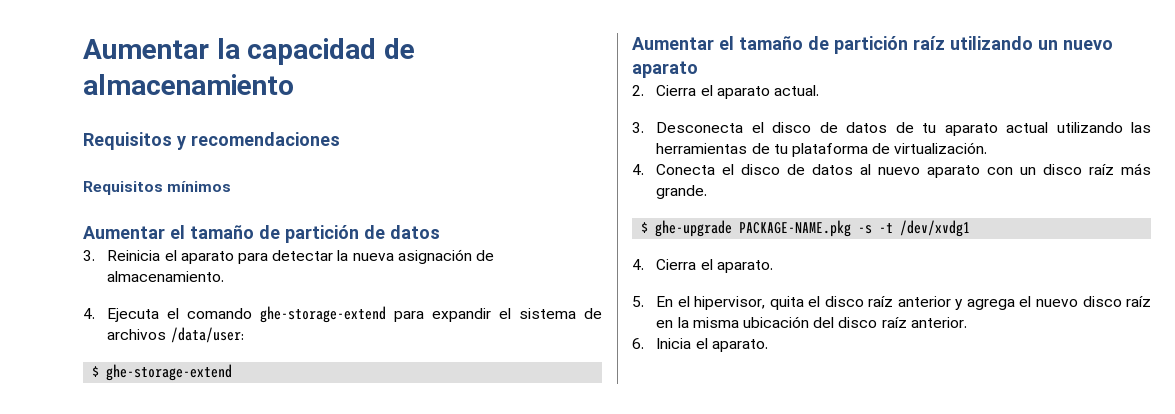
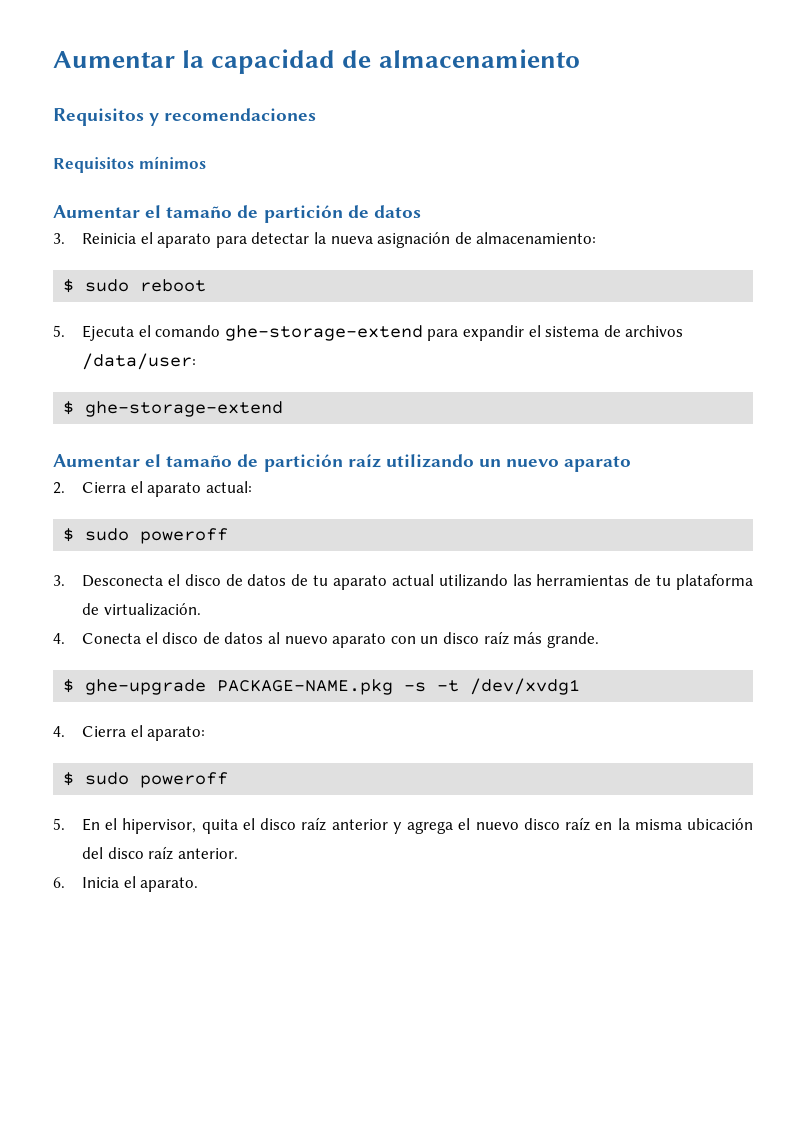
[107,271,225,282] [83,308,95,319] almacenamiento. // 4. -> [476,232,597,244] [63,279,207,293] [53,325,65,337] almacenamiento: // $ sudo reboot // 5.
[773,85,819,96] actual. -> [205,481,252,493] [63,528,229,544] actual: // $ sudo poweroff
[716,260,773,273] aparato. -> [147,726,206,741] [63,772,229,788] aparato: // $ sudo poweroff

